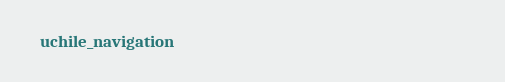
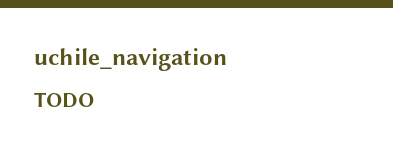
(174, 42) none -> [34,92,94,108] // TODO

